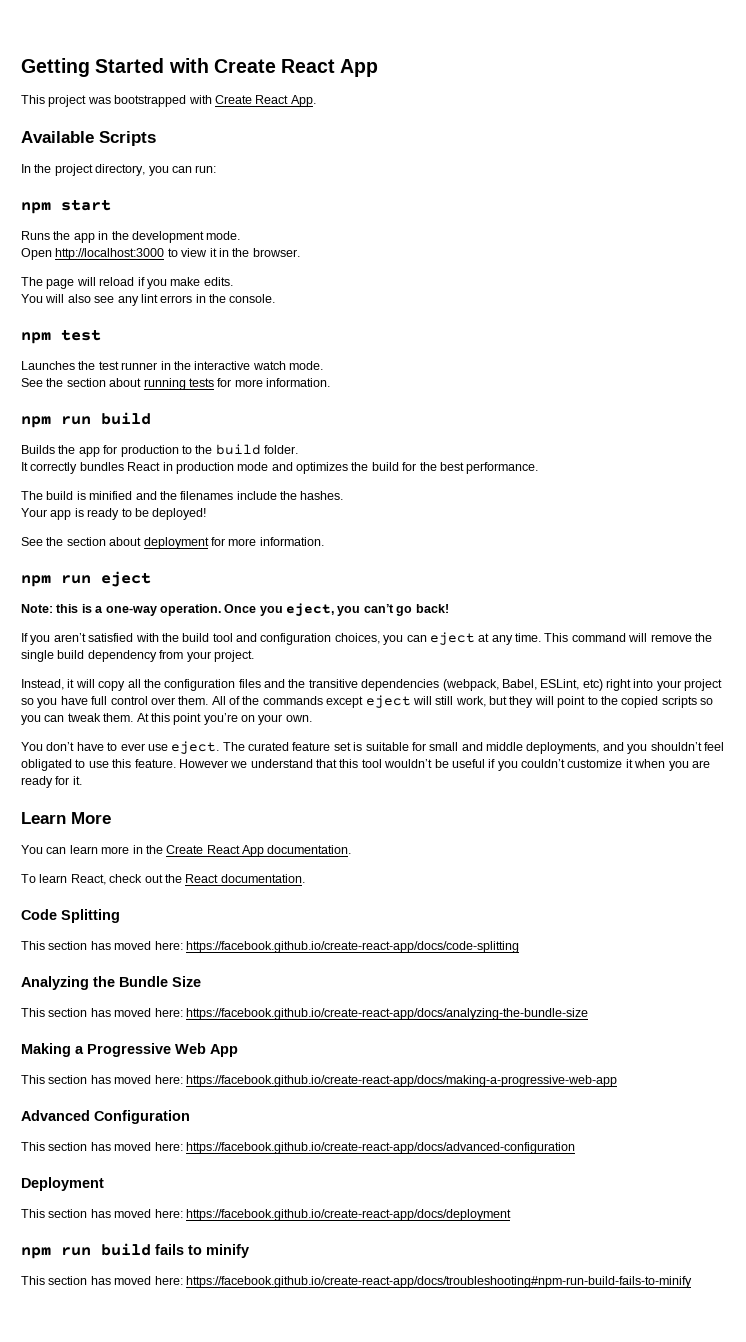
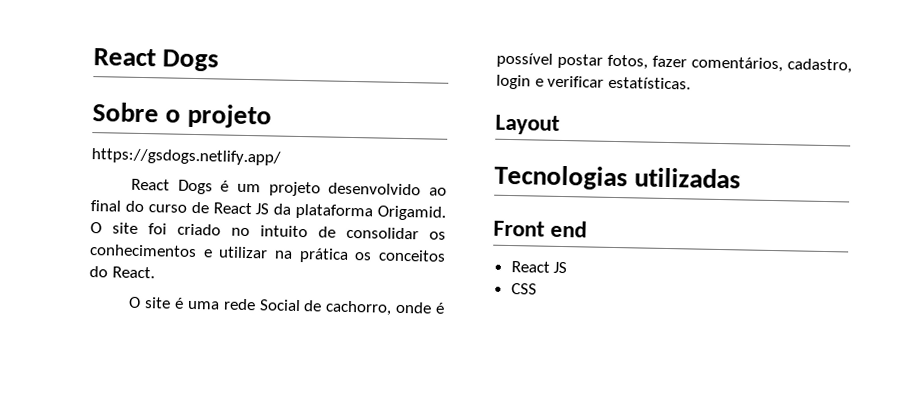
[21,58,379,77] [21,95,316,107] [21,131,156,146] [21,164,217,176] [21,199,111,214] [21,231,241,243] [21,248,300,260] [21,277,233,289] [21,294,276,306] [21,329,101,344] [21,361,323,370] [21,378,330,390] [21,412,151,428] [21,444,298,457] [21,462,539,474] [21,491,344,500] [21,508,207,520] [21,537,324,549] [21,571,151,587] [21,603,449,616] [21,632,712,645] [21,650,254,662] [21,679,723,691] [21,695,713,708] [21,713,312,725] [21,741,724,754] [21,759,710,771] [21,776,82,788] [21,812,111,824] [21,845,352,857] [21,874,305,885] [21,909,120,923] [21,941,519,953] [21,976,201,990] [21,1008,588,1020] [21,1043,238,1057] [21,1075,617,1087] [21,1110,190,1124] [21,1142,575,1154] [21,1177,104,1191] [21,1209,511,1221] [21,1243,249,1259] [21,1276,692,1288] Getting Started with Create React App // This project was bootstrapped with Create React App. // Available Scripts // In the project directory, you can run: // npm start // Runs the app in the development mode. // Open http://localhost:3000 to view it in the browser. // The page will reload if you make edits. // You will also see any lint errors in the console. // npm test // Launches the test runner in the interactive watch mode. // See the section about running tests for more information. // npm run build // Builds the app for production to the build folder. // It correctly bundles React in production mode and optimizes the build for the best performance. // The build is minified and the filenames include the hashes. // Your app is ready to be deployed! // See the section about deployment for more information. // npm run eject // Note: this is a one-way operation. Once you eject, you can’t go back! // If you aren’t satisfied with the build tool and configuration choices, you can eject at any time. This command will remove the single build dependency from your project. // Instead, it will copy all the configuration files and the transitive dependencies (webpack, Babel, ESLint, etc) right into your project so you have full control over them. All of the commands except eject will still work, but they will point to the copied scripts so you can tweak them. At this point you’re on your own. // You don’t have to ever use eject. The curated feature set is suitable for small and middle deployments, and you shouldn’t feel obligated to use this feature. However we understand that this tool wouldn’t be useful if you couldn’t customize it when you are ready for it. // Learn More // You can learn more in the Create React App documentation. // To learn React, check out the React documentation. // Code Splitting // This section has moved here: https://facebook.github.io/create-react-app/docs/code-splitting // Analyzing the Bundle Size // This section has moved here: https://facebook.github.io/create-react-app/docs/analyzing-the-bundle-size // Making a Progressive Web App // This section has moved here: https://facebook.github.io/create-react-app/docs/making-a-progressive-web-app // Advanced Configuration // This section has moved here: https://facebook.github.io/create-react-app/docs/advanced-configuration // Deployment // This section has moved here: https://facebook.github.io/create-react-app/docs/deployment // npm run build fails to minify // This section has moved here: https://facebook.github.io/create-react-app/docs/troubleshooting#npm-run-build-fails-to-minify -> [93,48,220,72] [92,102,273,129] [91,148,281,166] [131,178,447,197] [90,200,446,221] [90,222,446,240] [89,244,446,263] [89,266,155,279] [128,296,445,316] [496,52,852,74] [496,74,691,90] [495,114,560,135] [494,164,742,191] [493,220,588,238] [510,261,568,274] [510,283,537,295] React Dogs // Sobre o projeto // https://gsdogs.netlify.app/ // React Dogs é um projeto desenvolvido ao final do curso de React JS da plataforma Origamid. O site foi criado no intuito de consolidar os conhecimentos e utilizar na prática os conceitos do React. // O site é uma rede Social de cachorro, onde é possível postar fotos, fazer comentários, cadastro, login e verificar estatísticas. // Layout // Tecnologias utilizadas // Front end // React JS // CSS

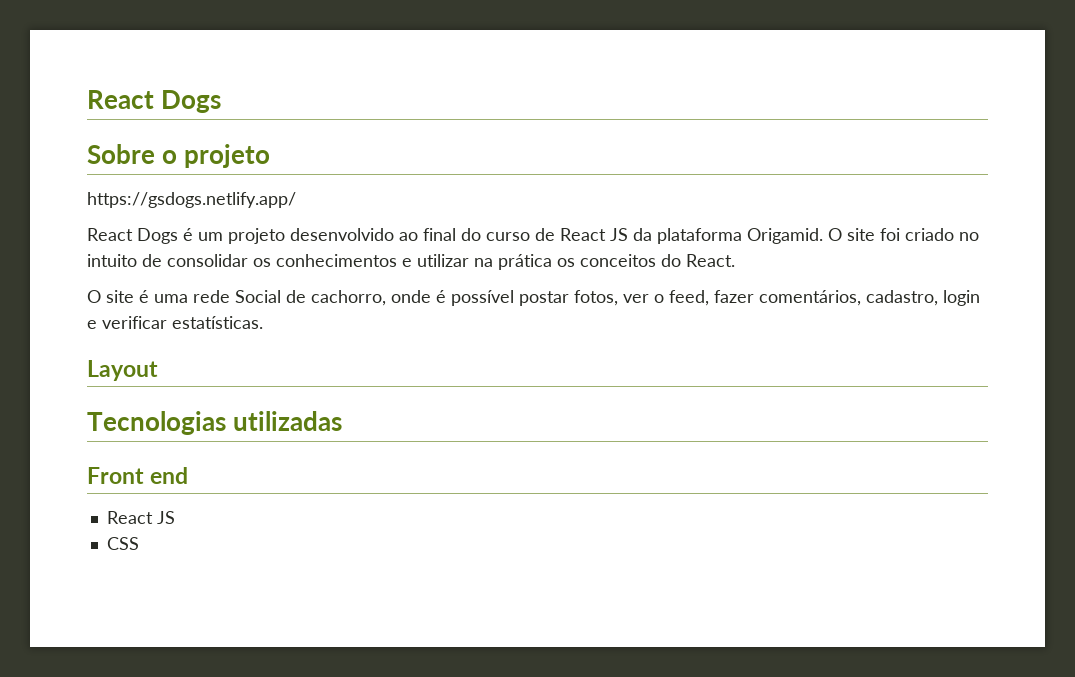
(648, 62) none -> [623,290,709,306] ver o feed,

